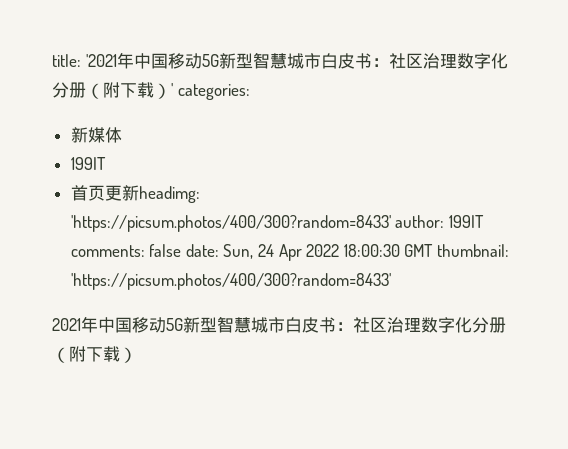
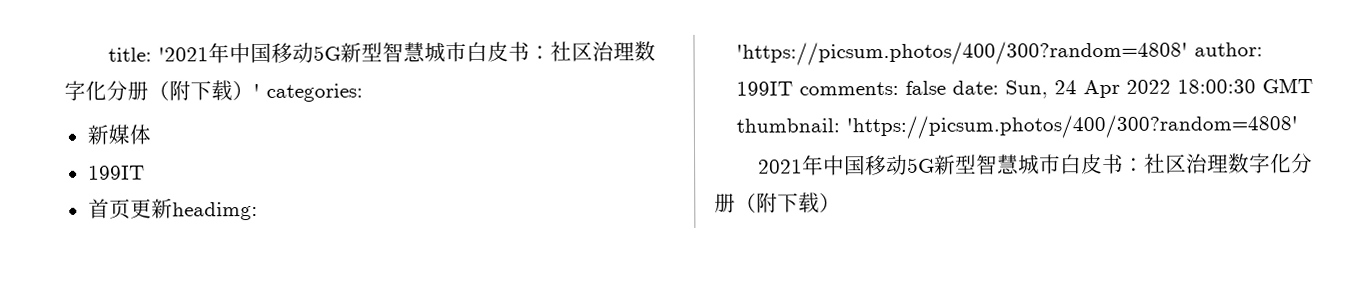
[70,215,391,232] 'https://picsum.photos/400/300?random=8433' -> [735,40,1188,66] 'https://picsum.photos/400/300?random=4808'
[70,273,391,290] 'https://picsum.photos/400/300?random=8433' -> [845,114,1298,140] 'https://picsum.photos/400/300?random=4808'

